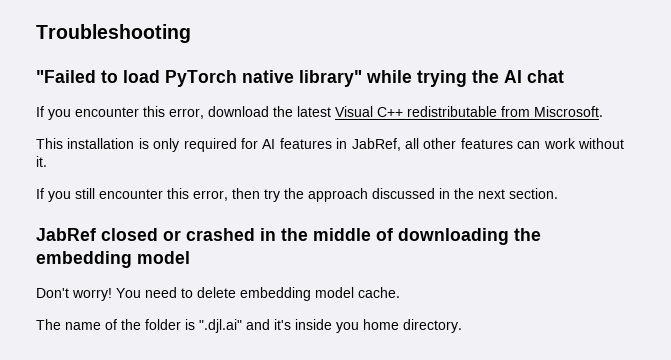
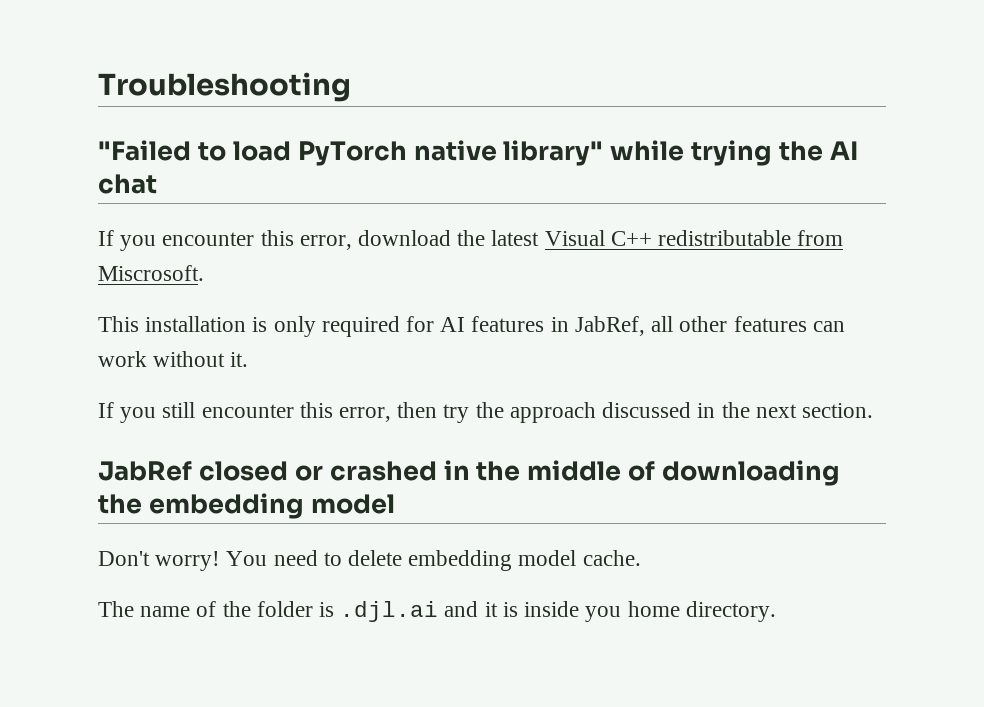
[199,319,291,333] ".djl.ai" and it's -> [340,601,518,622] .djl.ai and it is

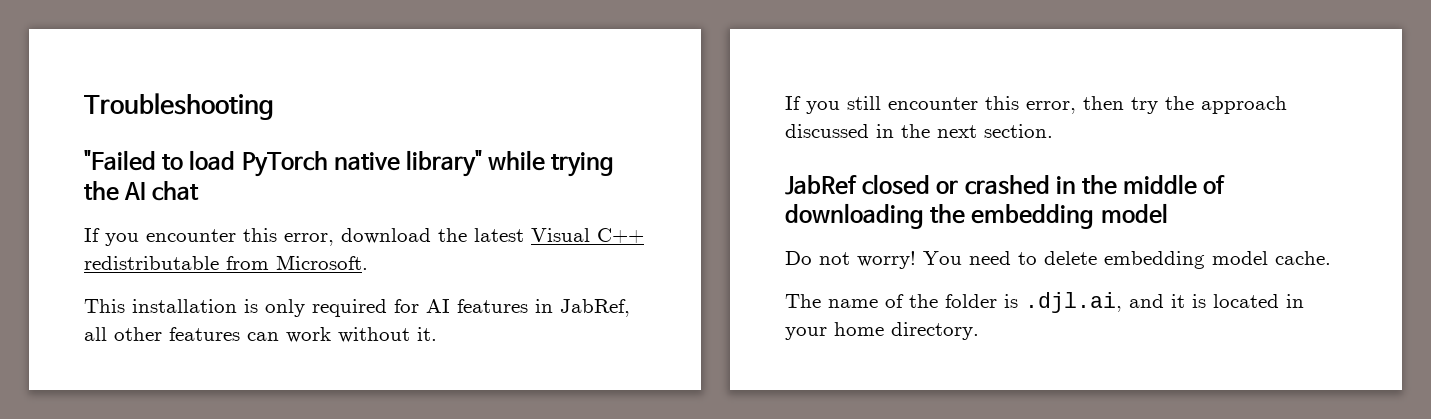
[98,265,204,281] Miscrosoft. -> [276,255,368,270] Microsoft.
[98,551,150,566] Don't -> [785,251,850,265] Do not
[340,601,439,622] .djl.ai -> [1025,292,1122,313] .djl.ai,
[524,601,622,622] inside you -> [1213,294,1304,308] [785,327,827,340] located in your

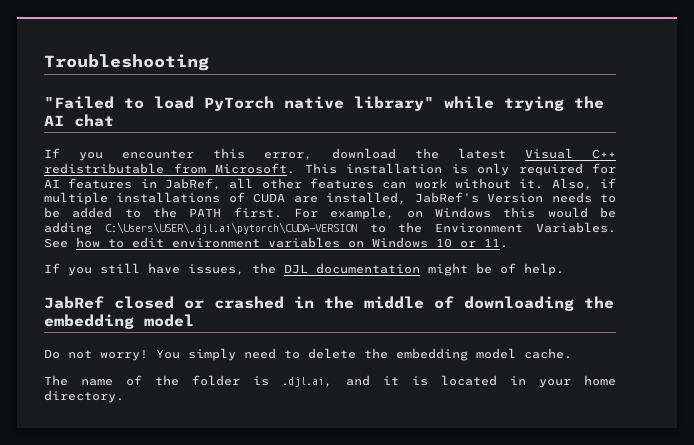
(368, 262) // -> (295, 168) none
[785,96,1287,114] [785,124,1053,138] // If you still encounter this error, then try the approach discussed in the next section. -> [551,178,616,190] [44,192,617,205] [44,207,616,220] [44,222,616,235] [44,237,508,248] [44,263,564,276] Also, if multiple installations of CUDA are installed, JabRef's Version needs to be added to the PATH first. For example, on Windows this would be adding C:\Users\USER\.djl.ai\pytorch\CUDA-VERSION to the Environment Variables. See how to edit environment variables on Windows 10 or 11. // If you still have issues, the DJL documentation might be of help.
(962, 258) none -> [188,348,236,361] simply
(1097, 258) none -> [364,348,388,359] the

